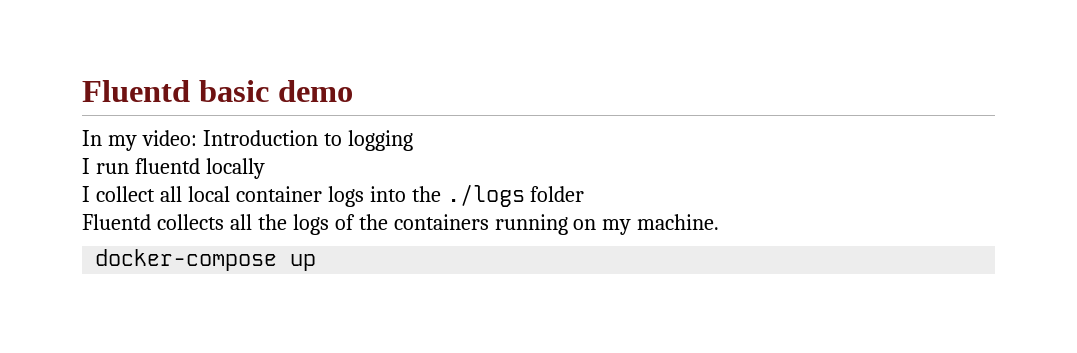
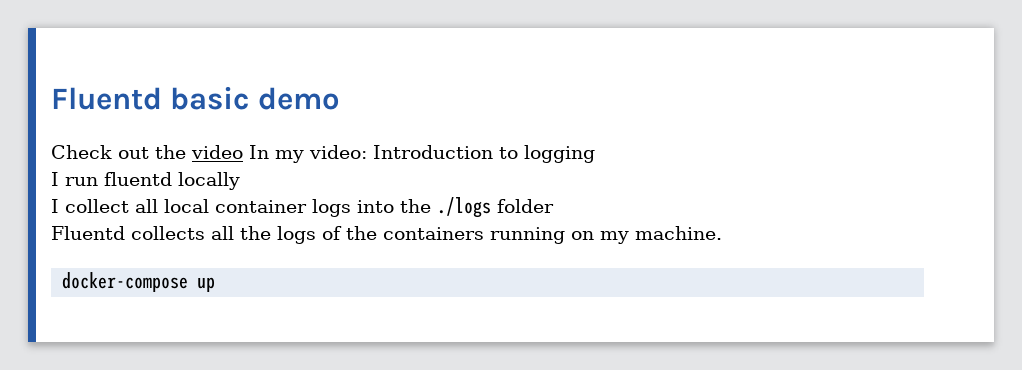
(353, 91) none -> [51,145,243,159] Check out the video

